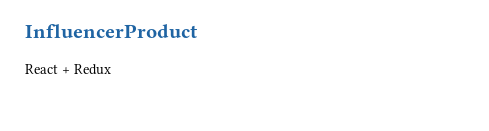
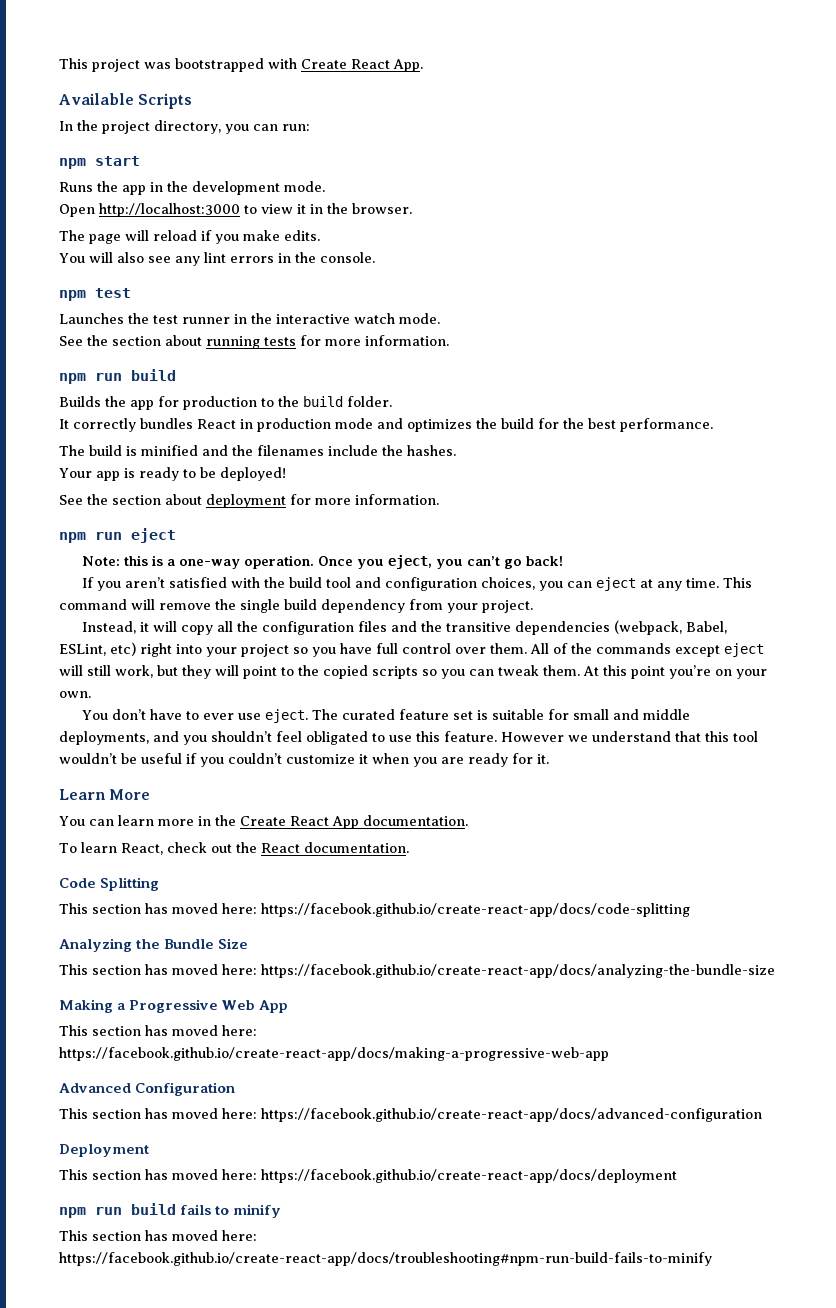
[25,24,197,38] [25,64,111,75] InfluencerProduct // React + Redux -> [59,58,423,72] [59,93,193,109] [59,120,310,134] [59,156,140,169] [59,181,325,195] [59,203,412,217] [59,230,320,244] [59,252,375,266] [59,288,131,301] [59,313,440,324] [59,335,449,349] [59,369,176,384] [59,396,392,410] [59,418,713,432] [59,445,456,456] [59,467,286,481] [59,494,439,508] [59,528,176,543] [82,555,564,569] [82,577,753,591] [59,599,533,613] [82,620,728,635] [59,642,764,657] [59,665,767,679] [59,691,91,698] [82,709,691,723] [59,731,758,745] [59,753,549,767] [59,789,151,800] [59,815,468,829] [59,842,409,855] [59,877,160,891] [59,903,690,917] [59,938,249,952] [59,964,775,978] [59,999,289,1013] [59,1025,257,1036] [59,1047,609,1061] [59,1082,236,1096] [59,1108,762,1122] [59,1144,149,1157] [59,1169,677,1183] [59,1203,282,1218] [59,1230,257,1241] [59,1252,712,1266] This project was bootstrapped with Create React App. // Available Scripts // In the project directory, you can run: // npm start // Runs the app in the development mode. // Open http://localhost:3000 to view it in the browser. // The page will reload if you make edits. // You will also see any lint errors in the console. // npm test // Launches the test runner in the interactive watch mode. // See the section about running tests for more information. // npm run build // Builds the app for production to the build folder. // It correctly bundles React in production mode and optimizes the build for the best performance. // The build is minified and the filenames include the hashes. // Your app is ready to be deployed! // See the section about deployment for more information. // npm run eject // Note: this is a one-way operation. Once you eject, you can’t go back! // If you aren’t satisfied with the build tool and configuration choices, you can eject at any time. This command will remove the single build dependency from your project. // Instead, it will copy all the configuration files and the transitive dependencies (webpack, Babel, ESLint, etc) right into your project so you have full control over them. All of the commands except eject will still work, but they will point to the copied scripts so you can tweak them. At this point you’re on your own. // You don’t have to ever use eject. The curated feature set is suitable for small and middle deployments, and you shouldn’t feel obligated to use this feature. However we understand that this tool wouldn’t be useful if you couldn’t customize it when you are ready for it. // Learn More // You can learn more in the Create React App documentation. // To learn React, check out the React documentation. // Code Splitting // This section has moved here: https://facebook.github.io/create-react-app/docs/code-splitting // Analyzing the Bundle Size // This section has moved here: https://facebook.github.io/create-react-app/docs/analyzing-the-bundle-size // Making a Progressive Web App // This section has moved here: https://facebook.github.io/create-react-app/docs/making-a-progressive-web-app // Advanced Configuration // This section has moved here: https://facebook.github.io/create-react-app/docs/advanced-configuration // Deployment // This section has moved here: https://facebook.github.io/create-react-app/docs/deployment // npm run build fails to minify // This section has moved here: https://facebook.github.io/create-react-app/docs/troubleshooting#npm-run-build-fails-to-minify

